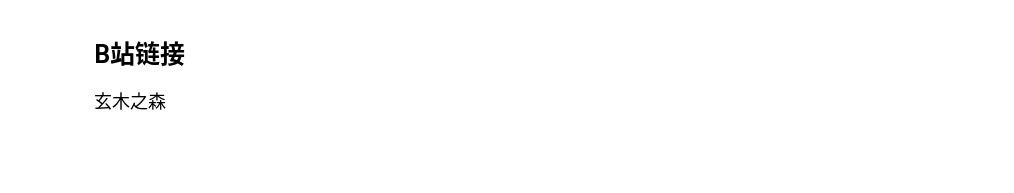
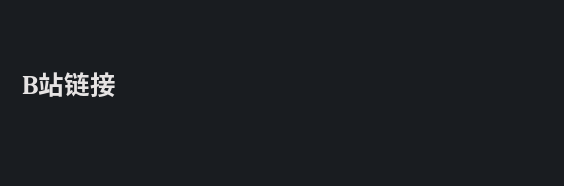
[94,92,166,110] // 玄木之森 -> (116, 85) none

